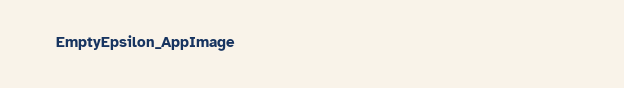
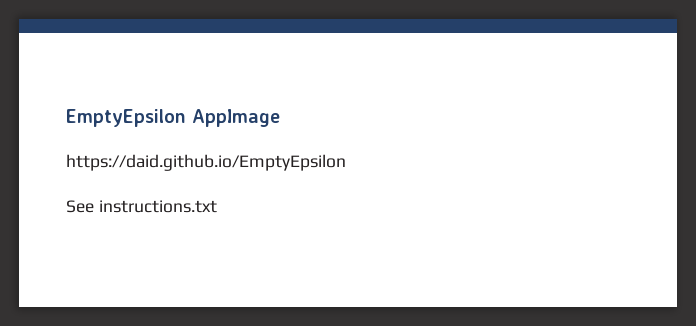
[56,35,235,51] EmptyEpsilon_AppImage -> [66,109,280,127] [66,154,346,171] [66,200,217,213] EmptyEpsilon AppImage // https://daid.github.io/EmptyEpsilon // See instructions.txt

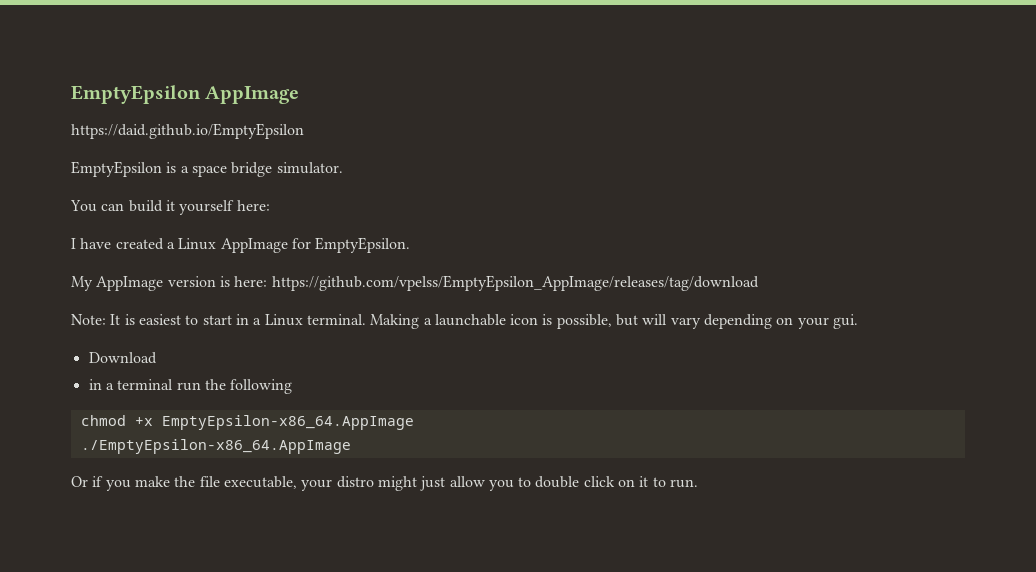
[66,200,217,213] See instructions.txt -> [71,161,343,177] [70,200,270,215] [71,237,411,253] [71,275,759,291] [71,314,859,329] [88,352,157,364] [88,379,293,394] [80,415,414,430] [80,439,351,454] [71,476,699,491] EmptyEpsilon is a space bridge simulator. // You can build it yourself here: // I have created a Linux AppImage for EmptyEpsilon. // My AppImage version is here: https://github.com/vpelss/EmptyEpsilon_AppImage/releases/tag/download // Note: It is easiest to start in a Linux terminal. Making a launchable icon is possible, but will vary depending on your gui. // Download // in a terminal run the following // chmod +x EmptyEpsilon-x86_64.AppImage // ./EmptyEpsilon-x86_64.AppImage // Or if you make the file executable, your distro might just allow you to double click on it to run.

